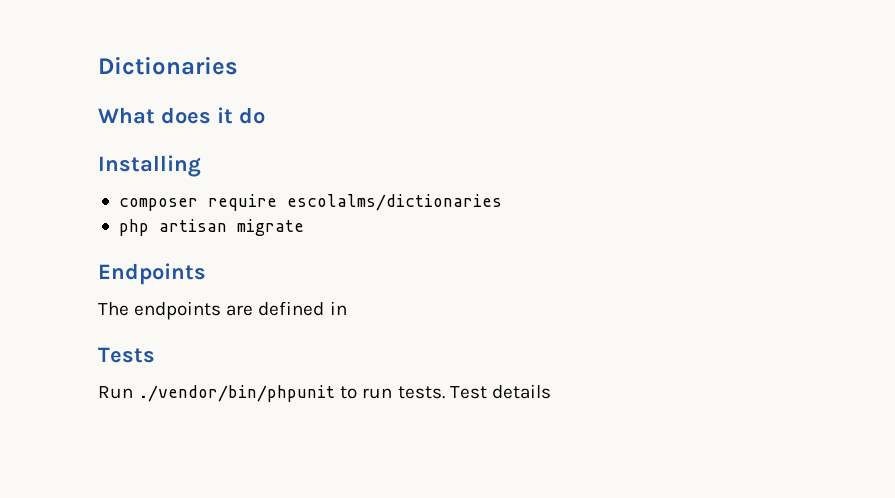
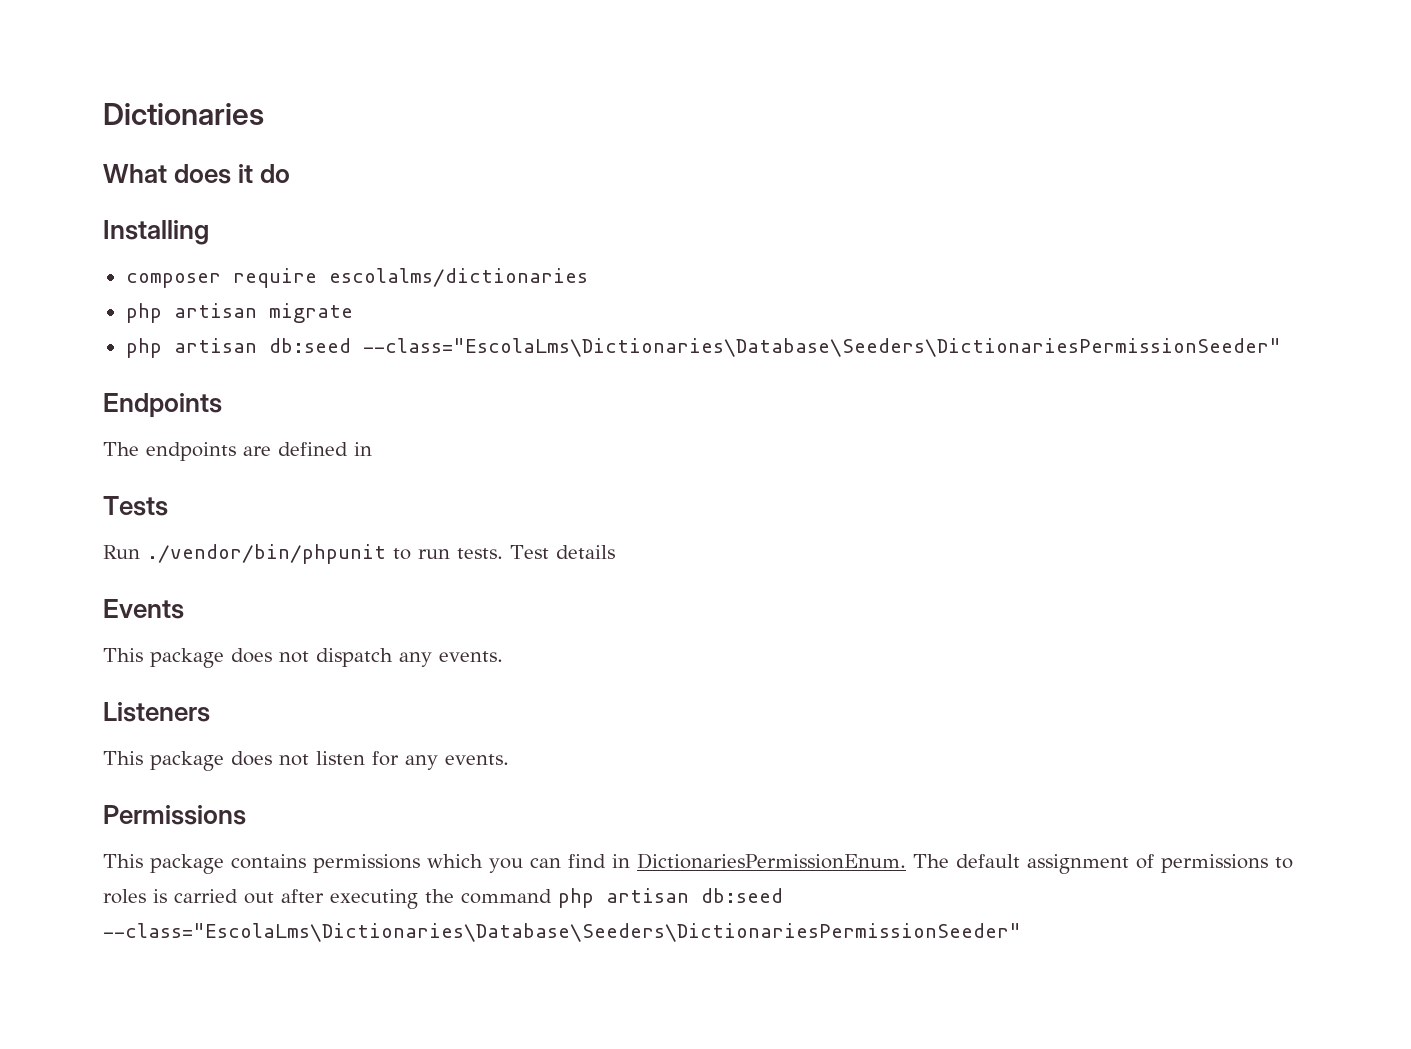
(304, 227) none -> [125,338,1281,358] // php artisan db:seed --class="EscolaLms\Dictionaries\Database\Seeders\DictionariesPermissionSeeder"
(551, 391) none -> [103,599,184,619] [103,648,503,668] [103,702,210,722] [103,751,509,771] [103,805,246,825] [103,853,1293,874] [103,888,783,909] [103,923,1021,942] // Events // This package does not dispatch any events. // Listeners // This package does not listen for any events. // Permissions // This package contains permissions which you can find in DictionariesPermissionEnum. The default assignment of permissions to roles is carried out after executing the command php artisan db:seed --class="EscolaLms\Dictionaries\Database\Seeders\DictionariesPermissionSeeder"

